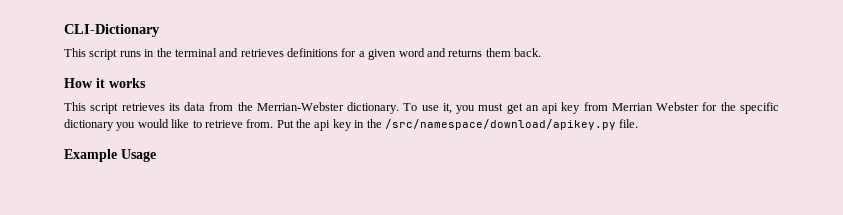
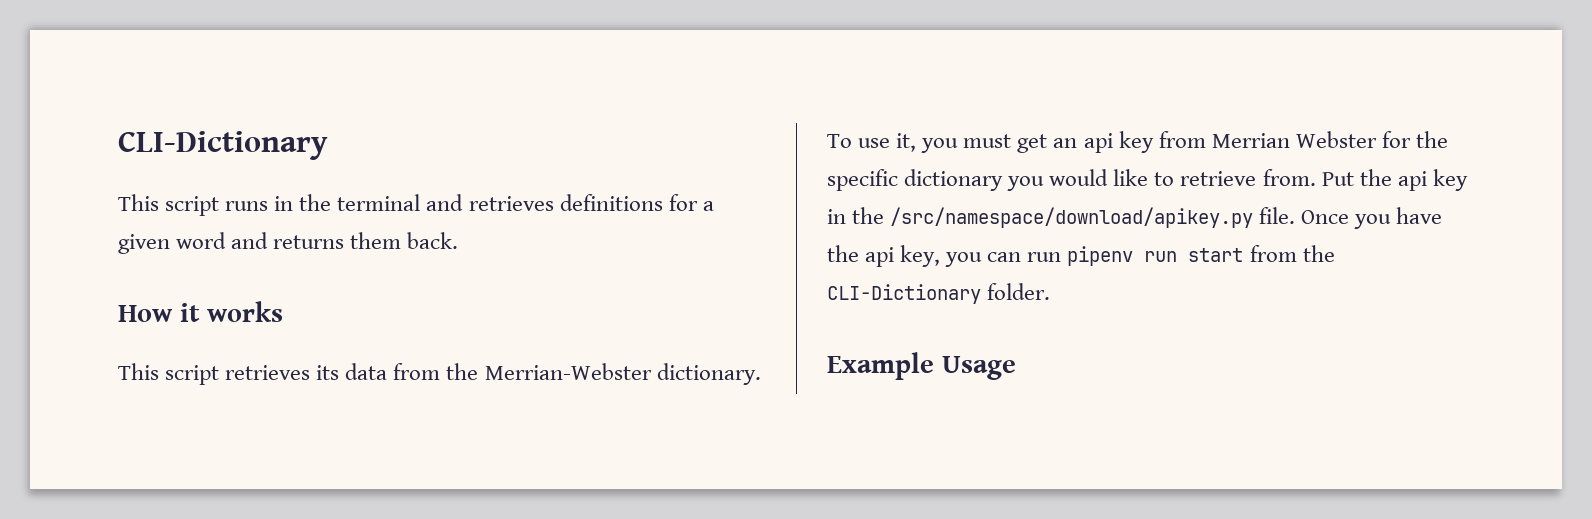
(639, 123) none -> [1301,207,1443,229] [827,245,1335,267] [827,283,1051,304] Once you have the api key, you can run pipenv run start from the CLI-Dictionary folder.

